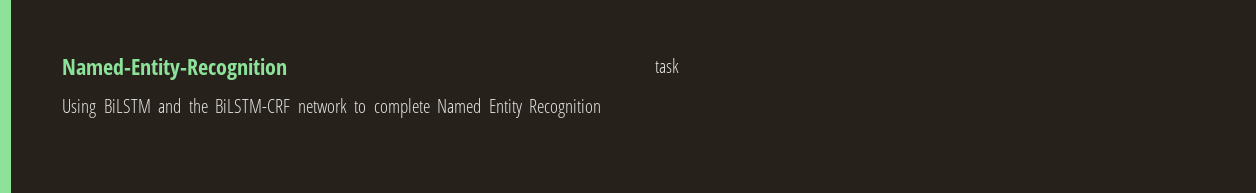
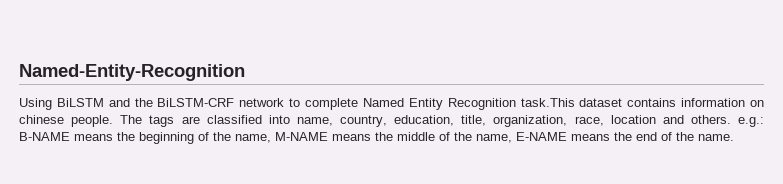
[655,58,679,73] task -> [520,98,765,107] [19,115,764,127] [19,132,734,144] task.This dataset contains information on chinese people. The tags are classified into name, country, education, title, organization, race, location and others. e.g.: B-NAME means the beginning of the name, M-NAME means the middle of the name, E-NAME means the end of the name.

